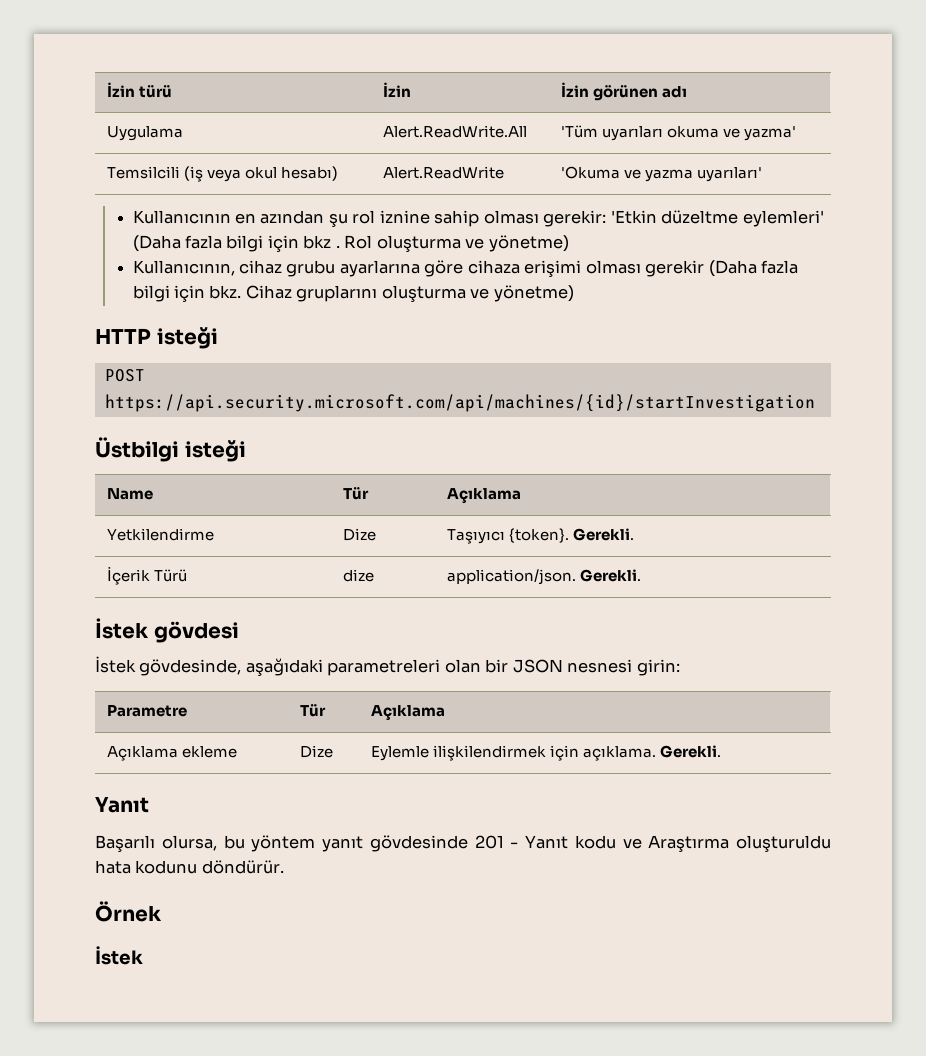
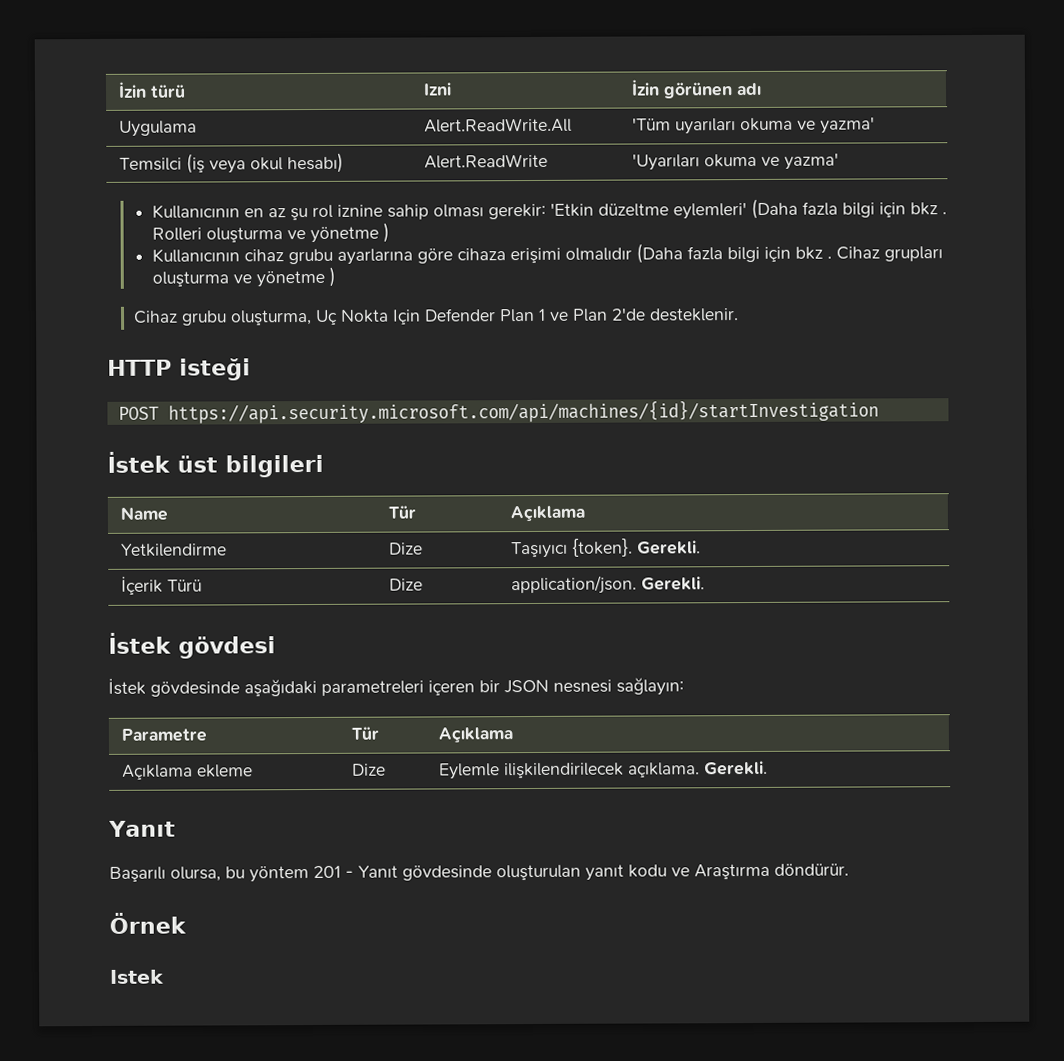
[382,82,411,97] İzin -> [423,82,453,96] Izni
[106,166,180,179] Temsilcili -> [119,157,183,171] Temsilci
[560,166,763,182] 'Okuma ve yazma uyarıları' -> [632,152,840,171] 'Uyarıları okuma ve yazma'
[260,210,325,224] azından -> [267,208,286,218] az
[344,235,569,252] [132,260,235,276] Rol oluşturma ve yönetme) // Kullanıcının, -> [151,222,390,244] [151,248,240,263] Rolleri oluşturma ve yönetme ) // Kullanıcının
[585,260,799,277] [132,285,574,302] olması gerekir (Daha fazla bilgi için bkz. Cihaz gruplarını oluşturma ve yönetme) -> [564,243,943,264] [151,266,336,288] [132,307,739,326] olmalıdır (Daha fazla bilgi için bkz . Cihaz grupları oluşturma ve yönetme ) // Cihaz grubu oluşturma, Uç Nokta Için Defender Plan 1 ve Plan 2'de desteklenir.
[95,437,246,462] Üstbilgi isteği -> [107,451,324,478] İstek üst bilgileri
[342,569,374,582] dize -> [389,578,424,591] Dize
[139,659,242,676] gövdesinde, -> [150,681,240,697] gövdesinde
[444,659,481,673] olan -> [428,680,475,696] içeren
[636,659,680,676] girin: -> [616,677,684,696] sağlayın:
[432,745,579,761] ilişkilendirmek için -> [504,762,625,779] ilişkilendirilecek
[322,835,468,852] yanıt gövdesinde -> (309, 874) none
[574,835,831,852] [95,860,198,874] kodu ve Araştırma oluşturuldu hata kodunu -> [402,863,770,881] gövdesinde oluşturulan yanıt kodu ve Araştırma
[95,946,143,965] İstek -> [109,969,164,984] Istek

